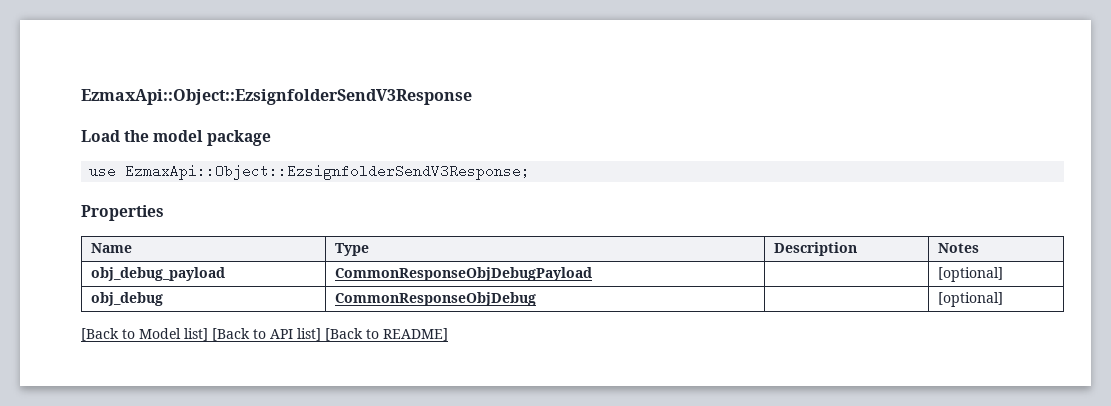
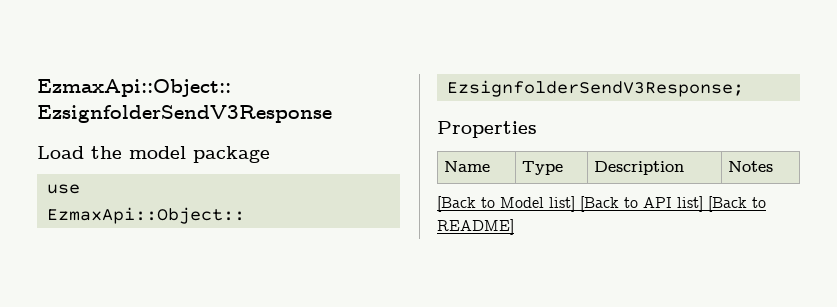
[90,267,225,281] [334,267,592,281] [937,267,1003,282] [90,292,163,306] [334,292,536,306] [937,292,1003,307] // obj_debug_payload | CommonResponseObjDebugPayload | | [optional] // obj_debug | CommonResponseObjDebug | | [optional] -> (774, 166) none

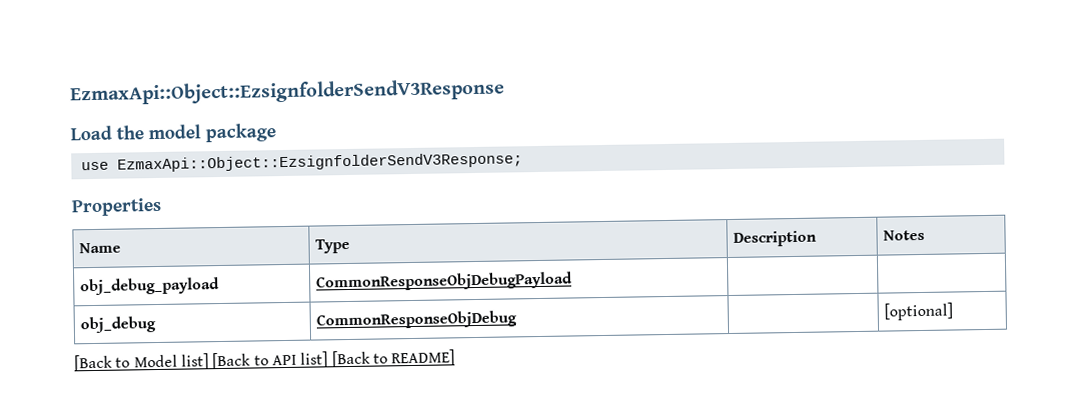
(774, 166) none -> [79,277,220,296] [315,271,573,292] [79,316,156,334] [315,310,517,330] [883,302,953,321] // obj_debug_payload | CommonResponseObjDebugPayload | | // obj_debug | CommonResponseObjDebug | | [optional]

